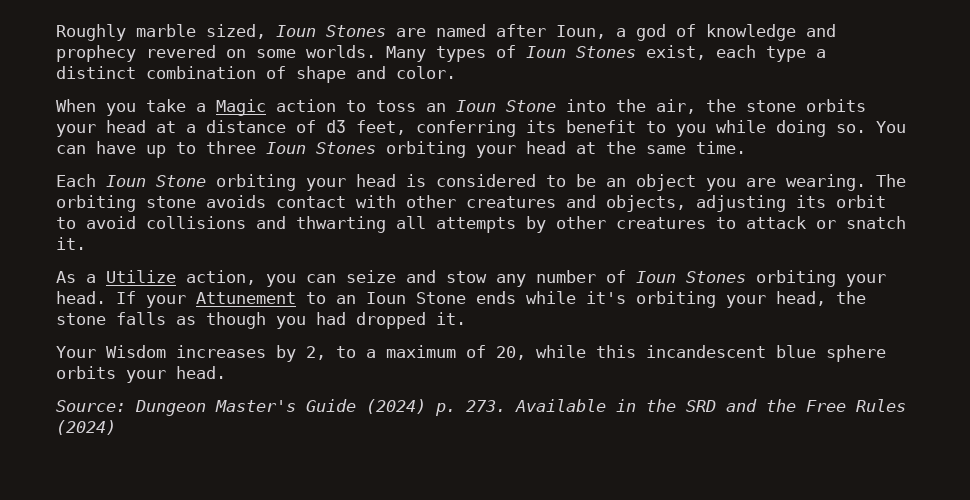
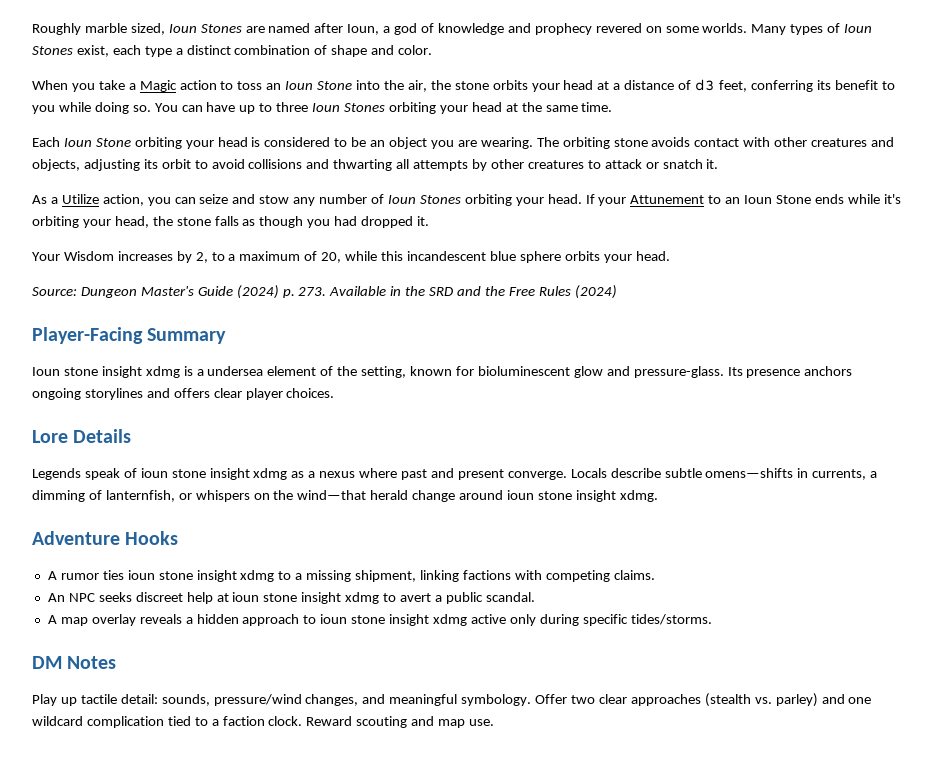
(116, 427) none -> [32,327,227,344] [32,366,853,378] [32,388,335,400] [32,429,132,443] [32,468,878,480] [32,490,658,502] [32,531,179,545] [47,570,655,582] [47,592,535,604] [47,614,712,626] [32,656,117,669] [32,693,872,707] [32,716,495,728] // Player-Facing Summary // Ioun stone insight xdmg is a undersea element of the setting, known for bioluminescent glow and pressure-glass. Its presence anchors ongoing storylines and offers clear player choices. // Lore Details // Legends speak of ioun stone insight xdmg as a nexus where past and present converge. Locals describe subtle omens—shifts in currents, a dimming of lanternfish, or whispers on the wind—that herald change around ioun stone insight xdmg. // Adventure Hooks // A rumor ties ioun stone insight xdmg to a missing shipment, linking factions with competing claims. // An NPC seeks discreet help at ioun stone insight xdmg to avert a public scandal. // A map overlay reveals a hidden approach to ioun stone insight xdmg active only during specific tides/storms. // DM Notes // Play up tactile detail: sounds, pressure/wind changes, and meaningful symbology. Offer two clear approaches (stealth vs. parley) and one wildcard complication tied to a faction clock. Reward scouting and map use.

